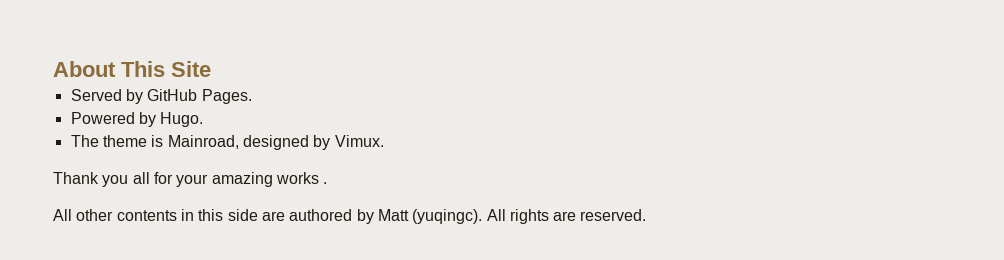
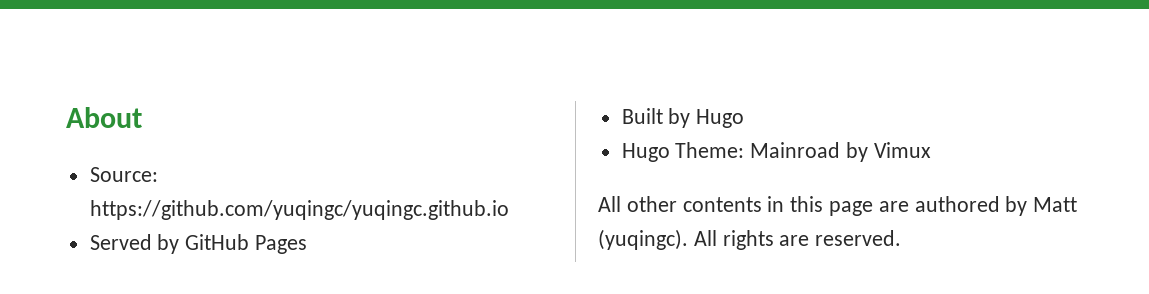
[121,61,211,77] This Site -> [89,167,158,182] [89,200,509,220] // Source: https://github.com/yuqingc/yuqingc.github.io
[201,89,252,104] [70,112,204,127] [70,135,384,150] [53,172,328,187] Pages. // Powered by Hugo. // The theme is Mainroad, designed by Vimux. // Thank you all for your amazing works . -> [255,235,308,254] [621,108,745,128] [621,142,931,162] Pages // Built by Hugo // Hugo Theme: Mainroad by Vimux
[227,209,258,221] side -> [829,201,874,216] page

